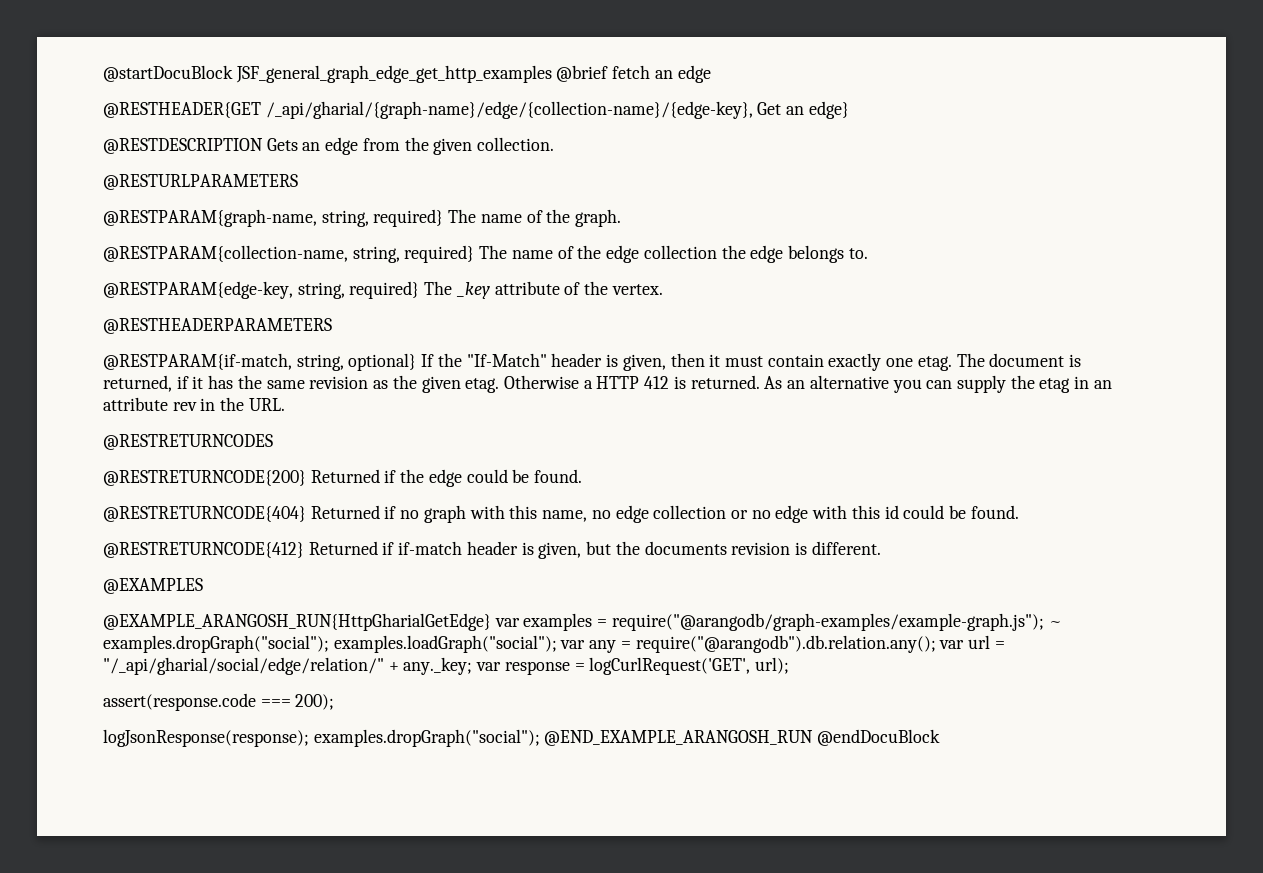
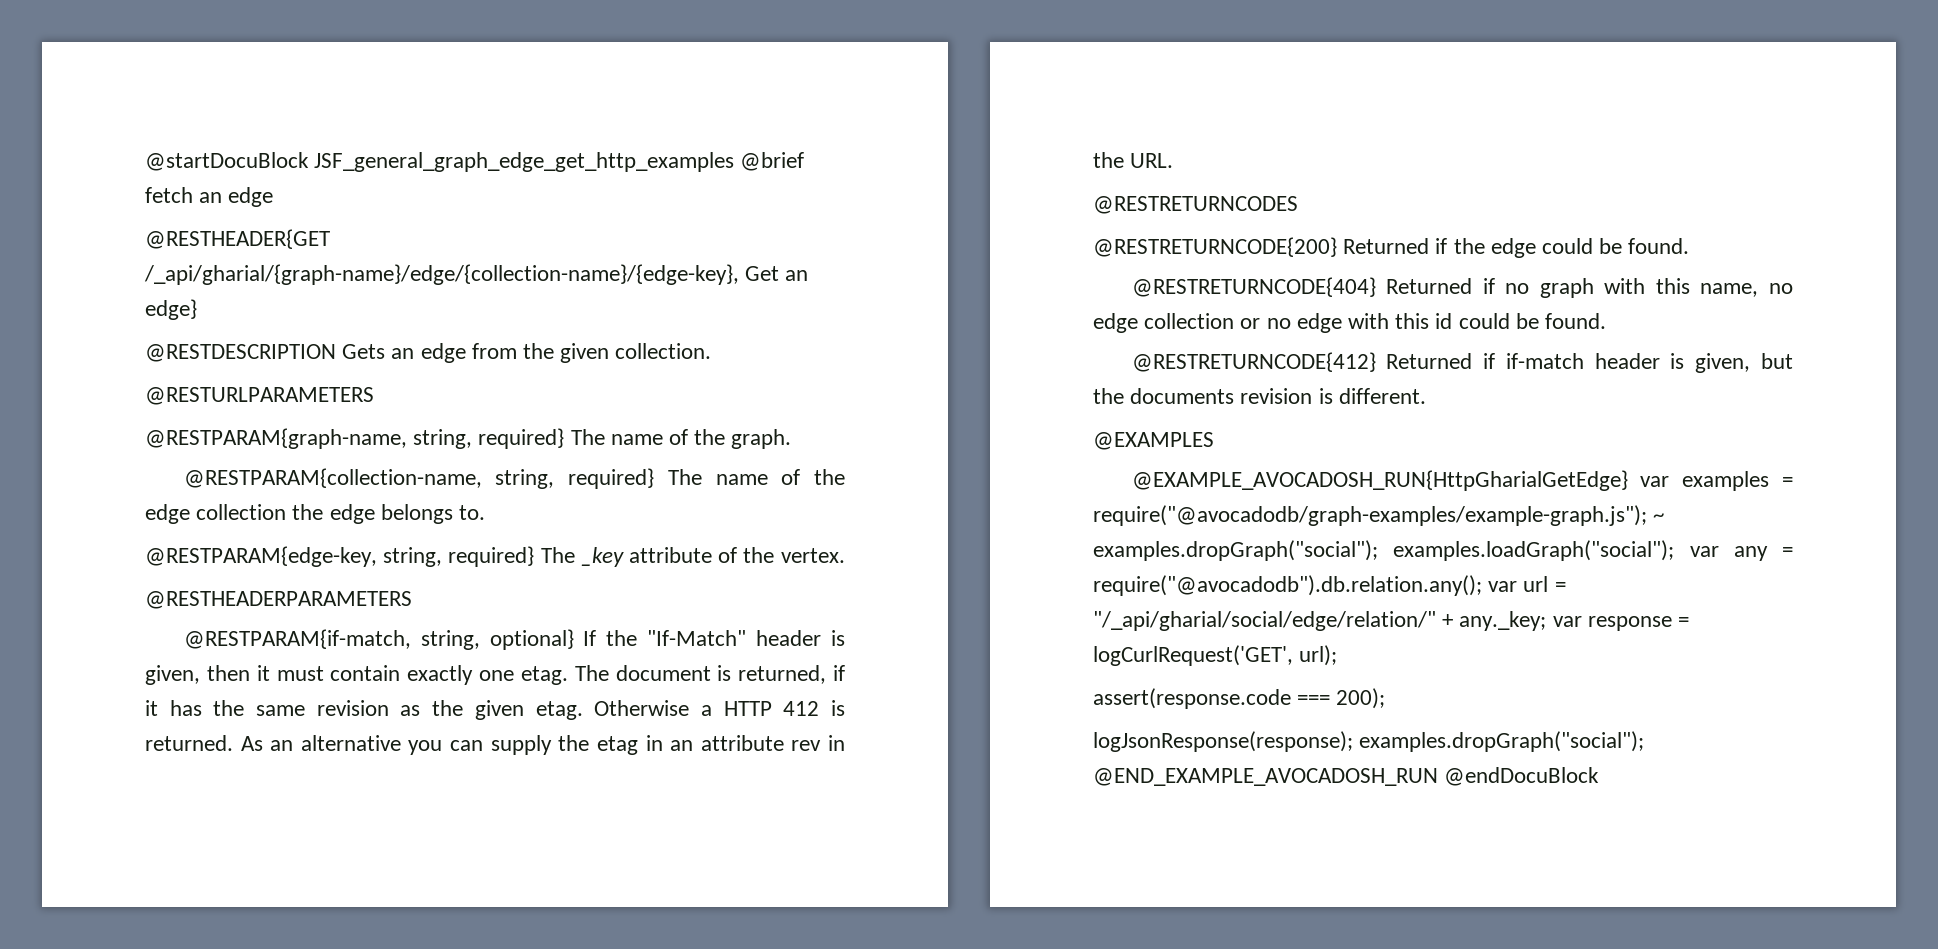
[103,613,491,631] @EXAMPLE_ARANGOSH_RUN{HttpGharialGetEdge} -> [1131,470,1628,491] @EXAMPLE_AVOCADOSH_RUN{HttpGharialGetEdge}
[611,613,1044,631] require("@arangodb/graph-examples/example-graph.js"); -> [1093,505,1647,526] require("@avocadodb/graph-examples/example-graph.js");
[635,635,936,653] require("@arangodb").db.relation.any(); -> [1093,575,1482,596] require("@avocadodb").db.relation.any();
[544,730,814,746] @END_EXAMPLE_ARANGOSH_RUN -> [1093,768,1438,786] @END_EXAMPLE_AVOCADOSH_RUN

